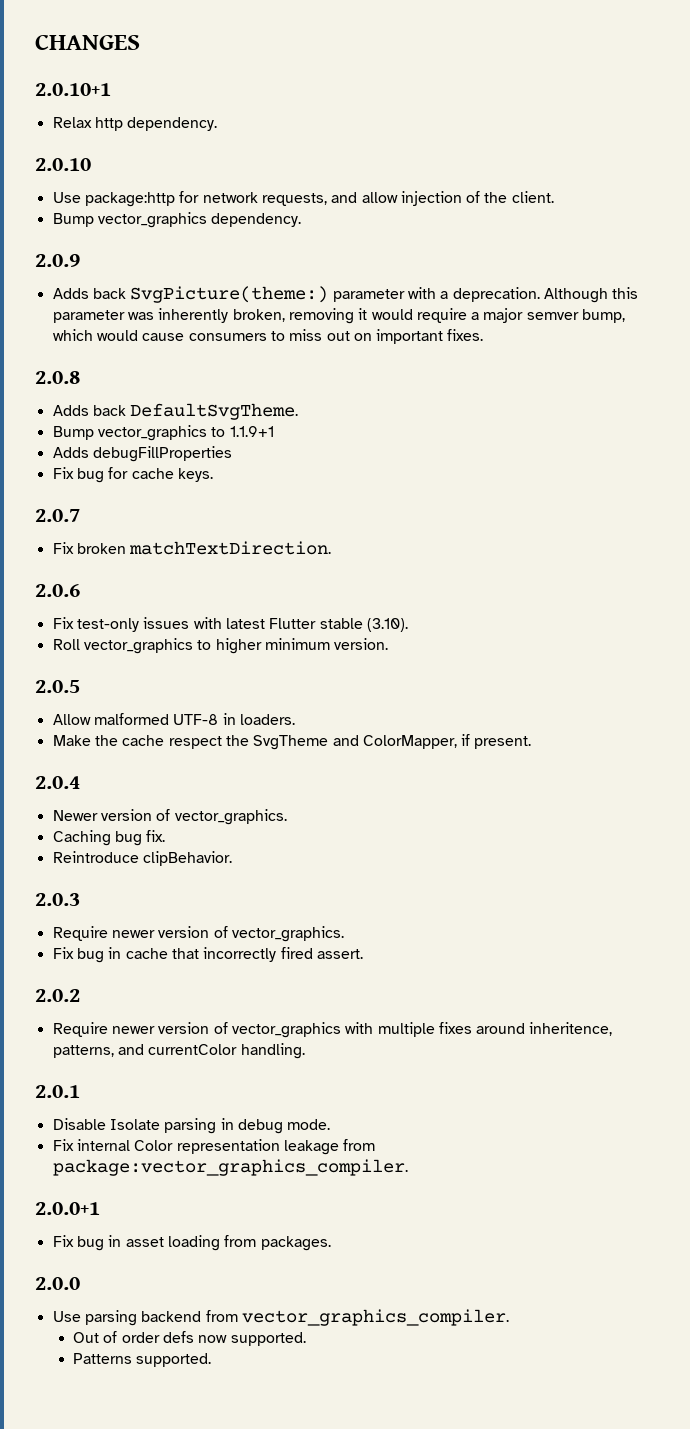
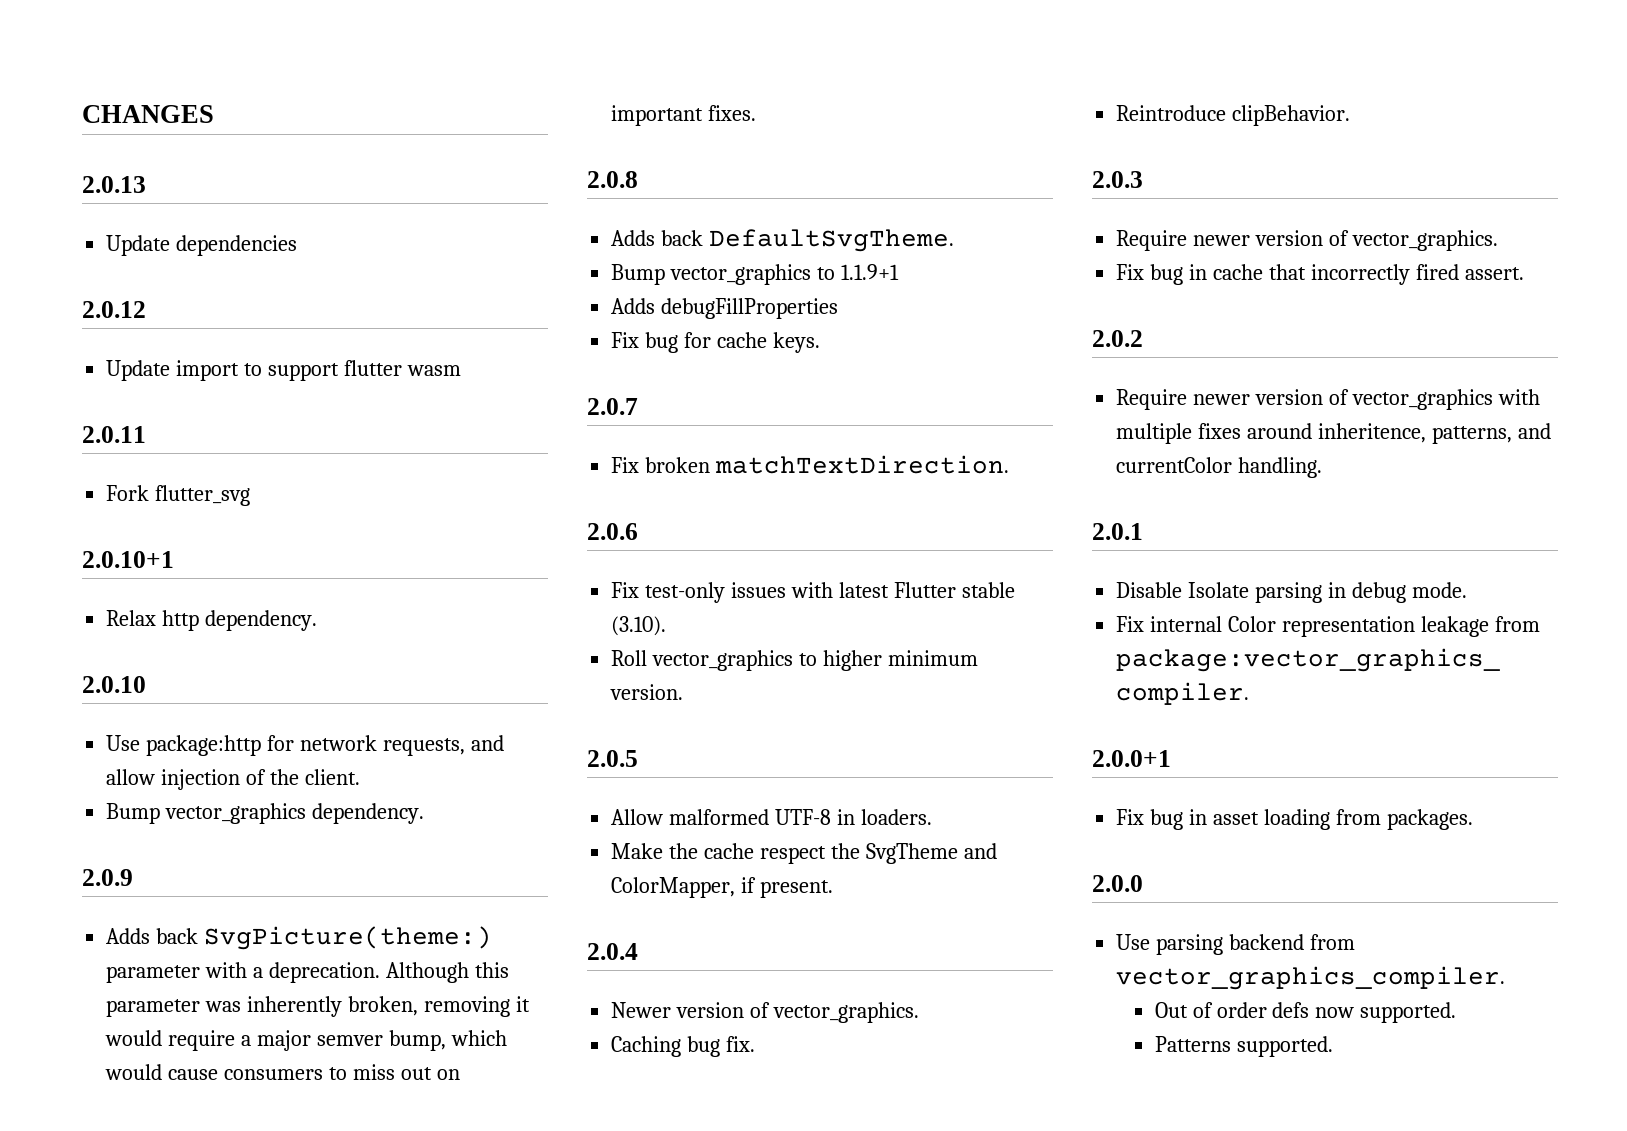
(140, 42) none -> [82,176,146,193] [106,235,298,256] [82,301,146,318] [106,360,461,381] [82,426,146,443] [106,485,251,506] // 2.0.13 // Update dependencies // 2.0.12 // Update import to support flutter wasm // 2.0.11 // Fork flutter_svg

